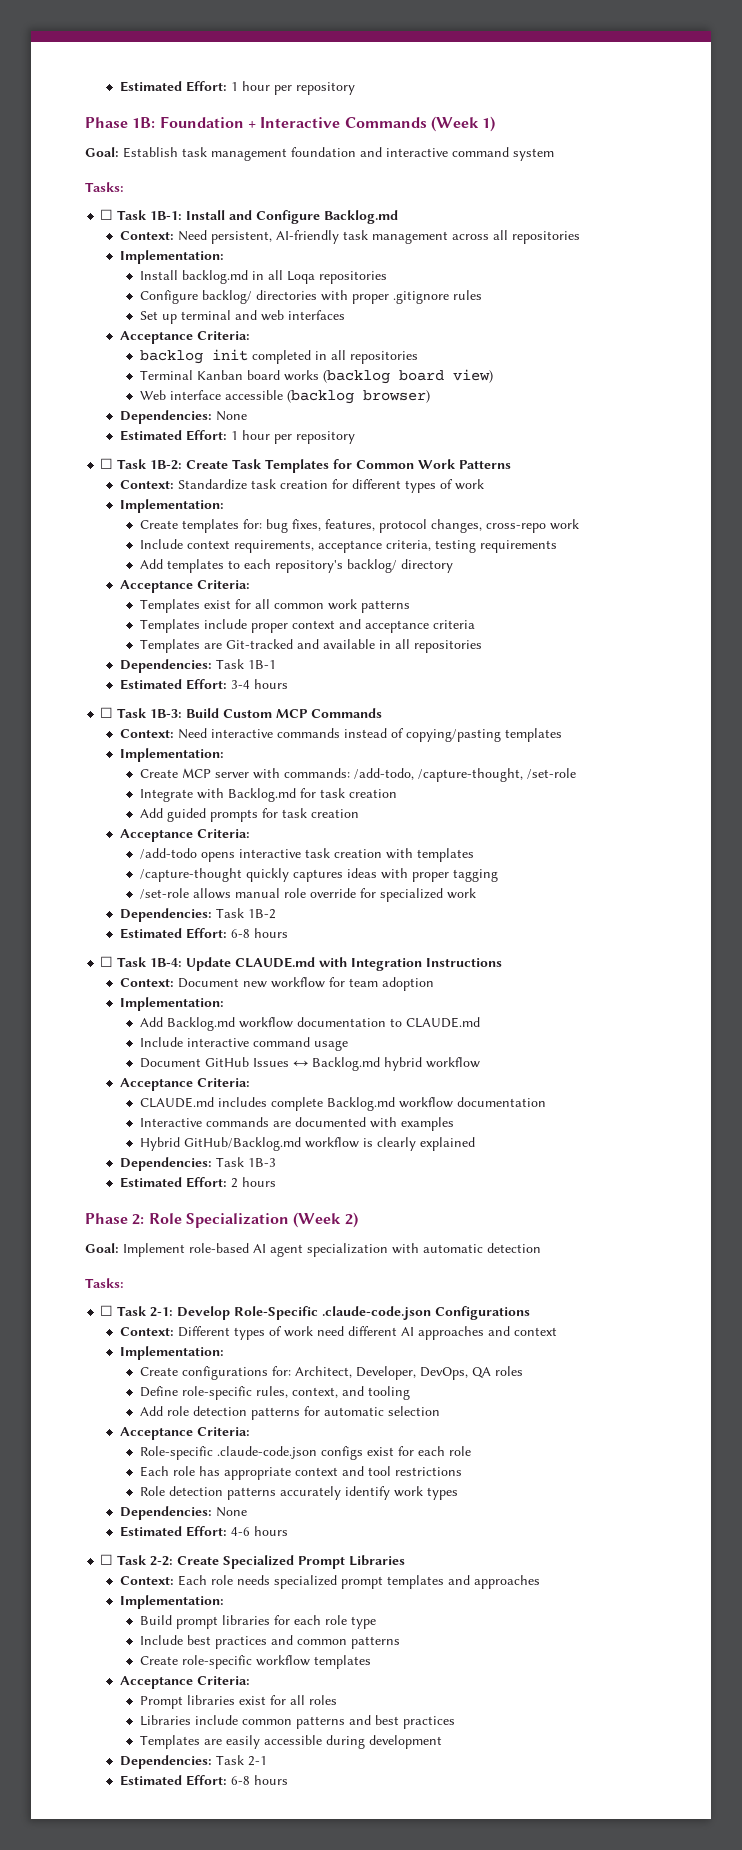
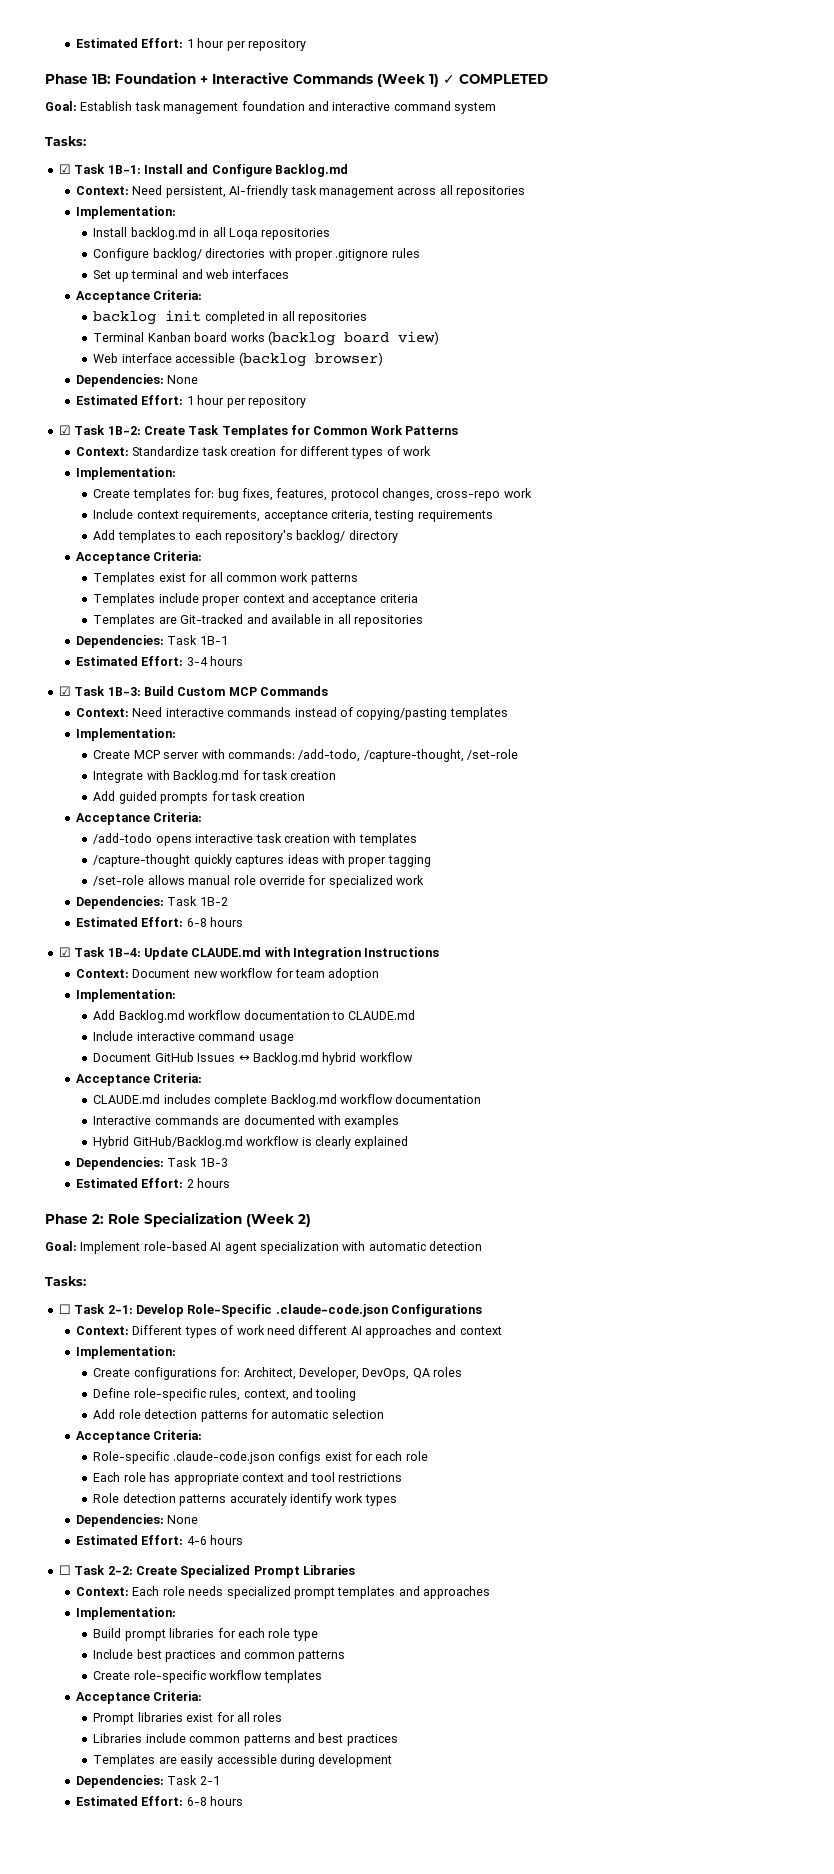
(496, 124) none -> [443,74,548,84] ✓ COMPLETED
[100,209,114,220] ☐ -> [58,164,71,174] ☑
[100,458,114,469] ☐ -> [58,425,71,435] ☑
[100,707,114,718] ☐ -> [58,686,71,696] ☑
[100,956,114,967] ☐ -> [58,947,71,957] ☑

